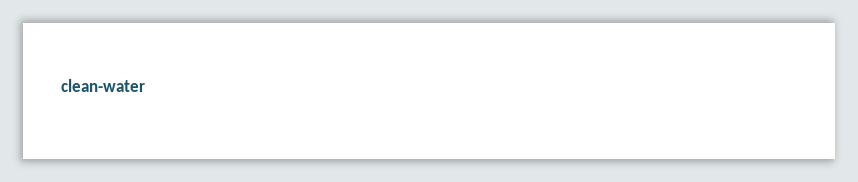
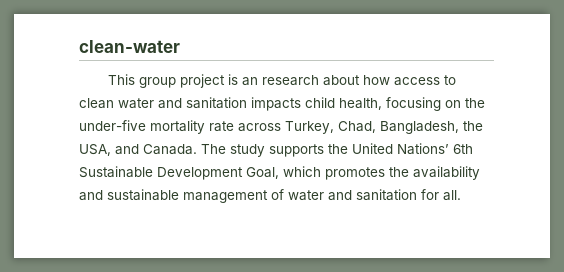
(145, 85) none -> [107,74,456,88] [79,97,485,111] [79,120,483,134] [79,143,473,157] [79,166,480,180] [79,189,461,203] // This group project is an research about how access to clean water and sanitation impacts child health, focusing on the under-five mortality rate across Turkey, Chad, Bangladesh, the USA, and Canada. The study supports the United Nations’ 6th Sustainable Development Goal, which promotes the availability and sustainable management of water and sanitation for all.

